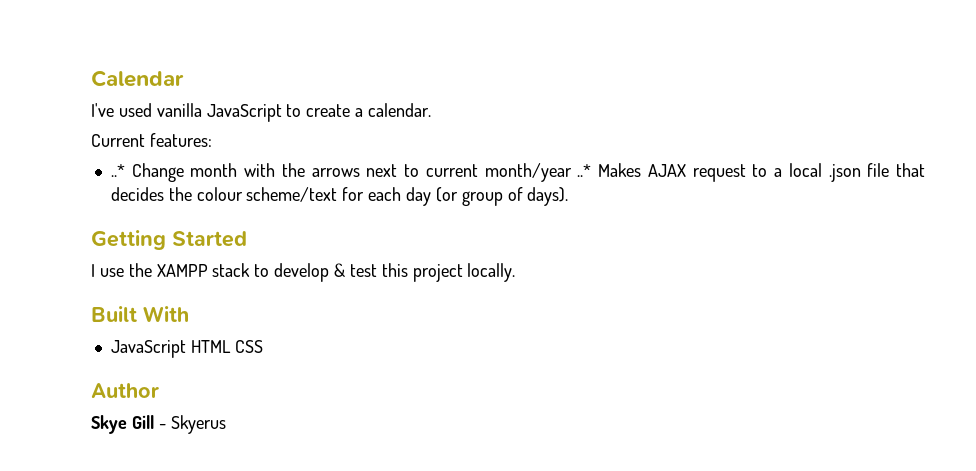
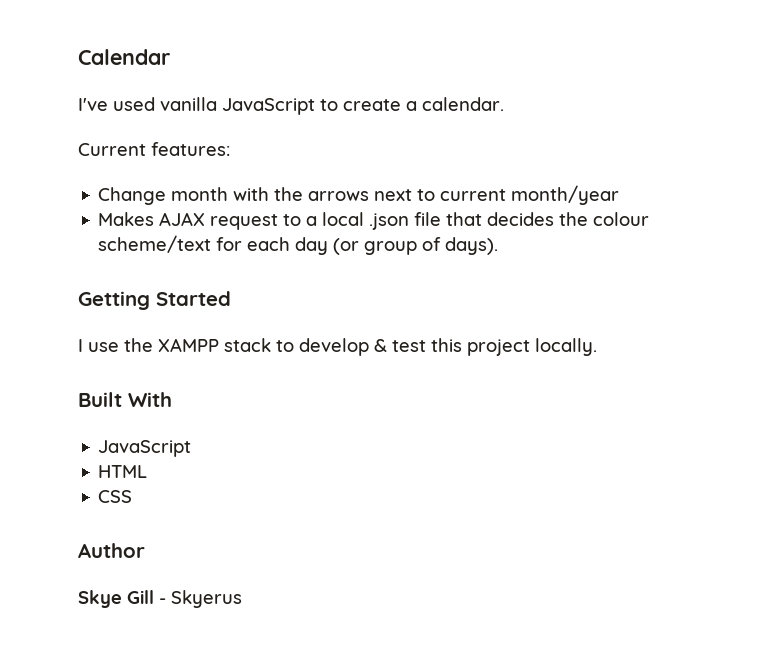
[110,164,125,177] ..* -> (230, 149) none
[577,164,592,177] ..* -> (620, 195) //
(186, 349) none -> (192, 448) //
(231, 346) none -> (148, 471) //

